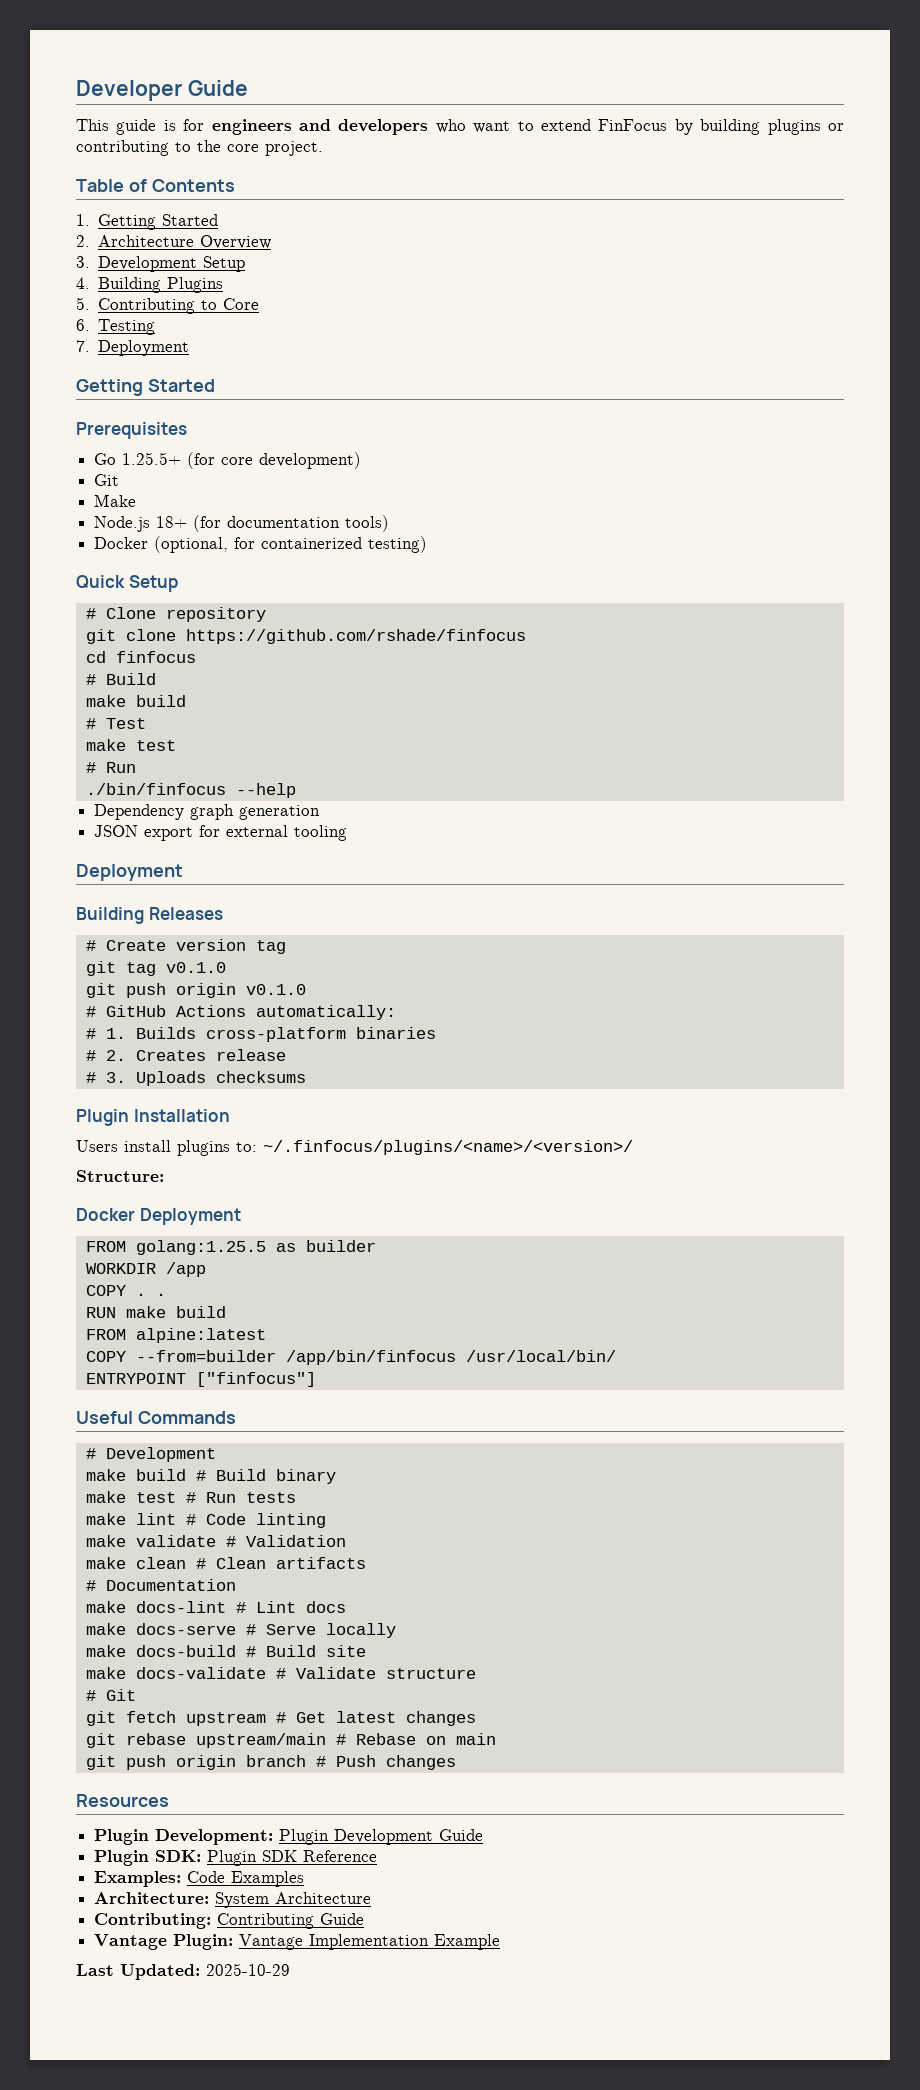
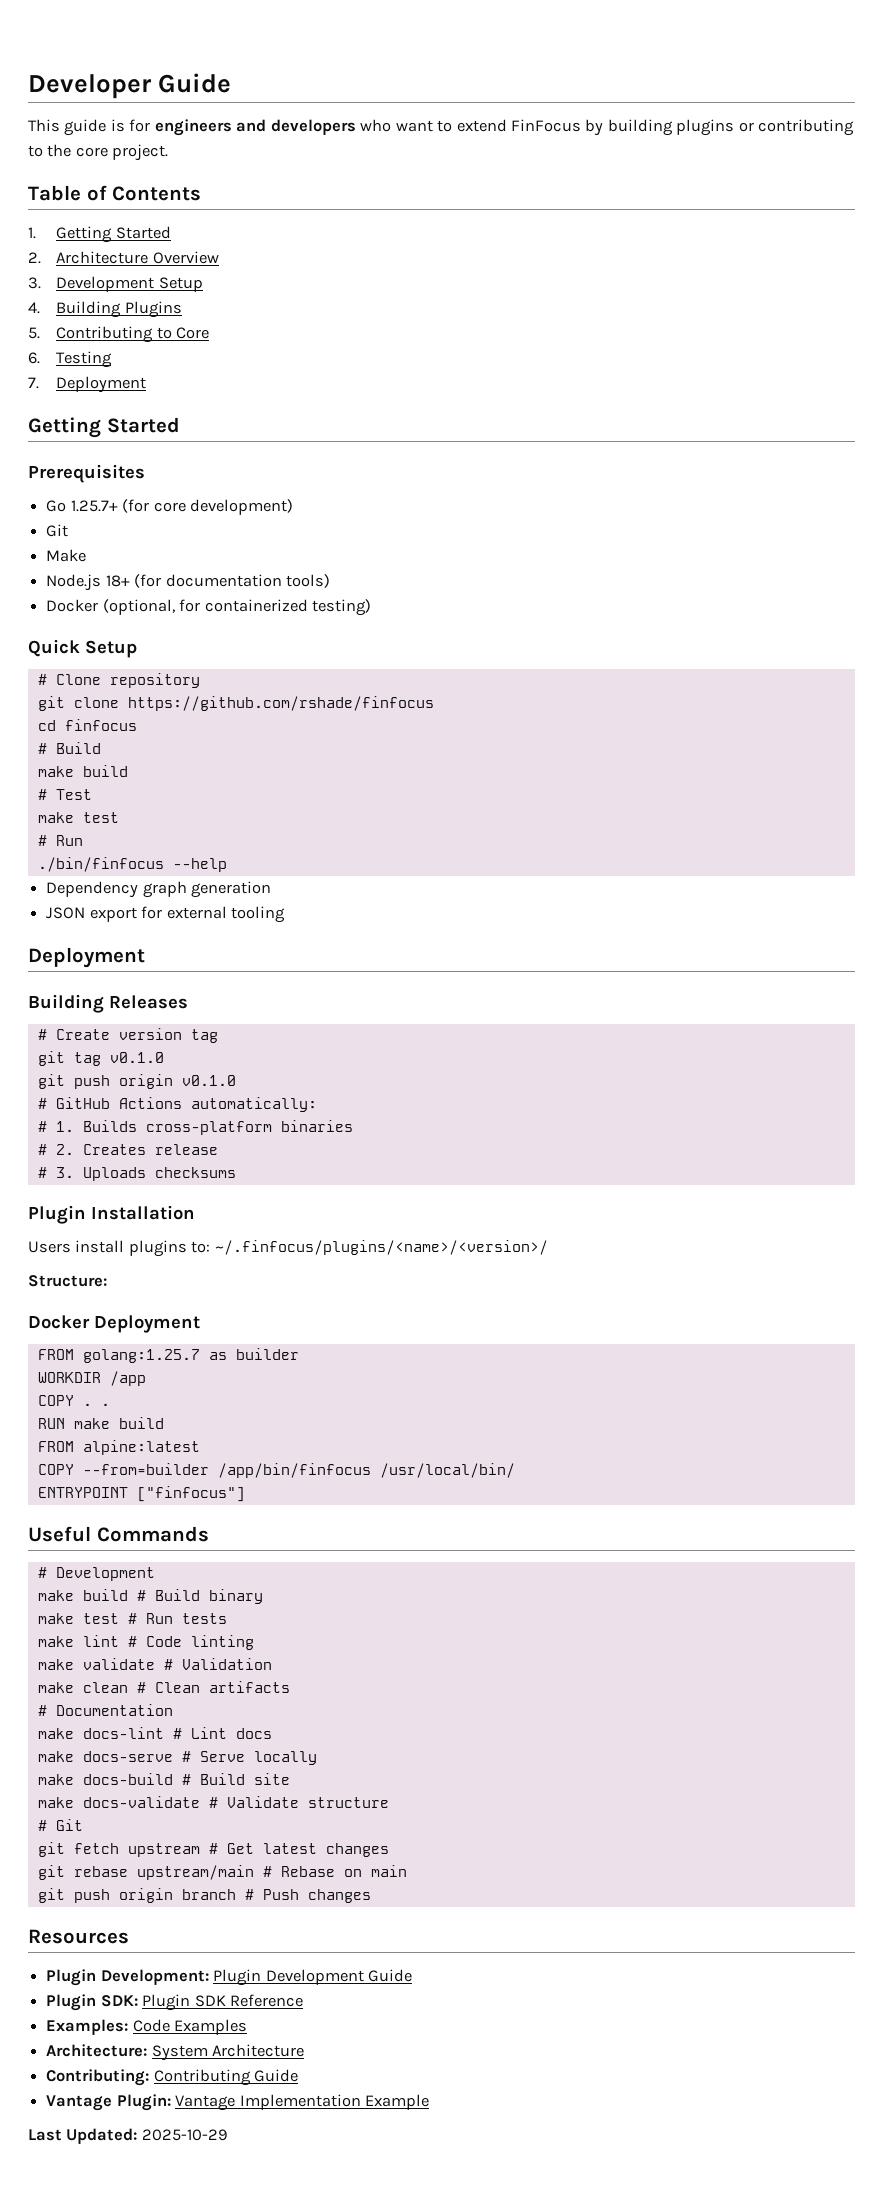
[122,452,182,465] 1.25.5+ -> [70,500,118,512] 1.25.7+
[135,1240,266,1255] golang:1.25.5 -> [82,1349,200,1363] golang:1.25.7

